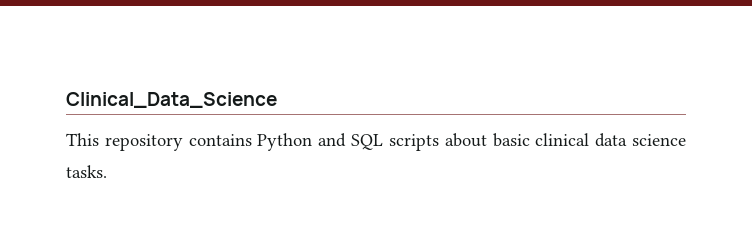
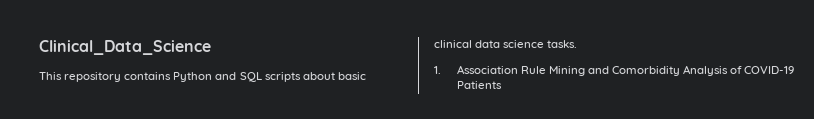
(107, 171) none -> [434,65,795,76] [456,81,502,89] // 1. Association Rule Mining and Comorbidity Analysis of COVID-19 Patients

